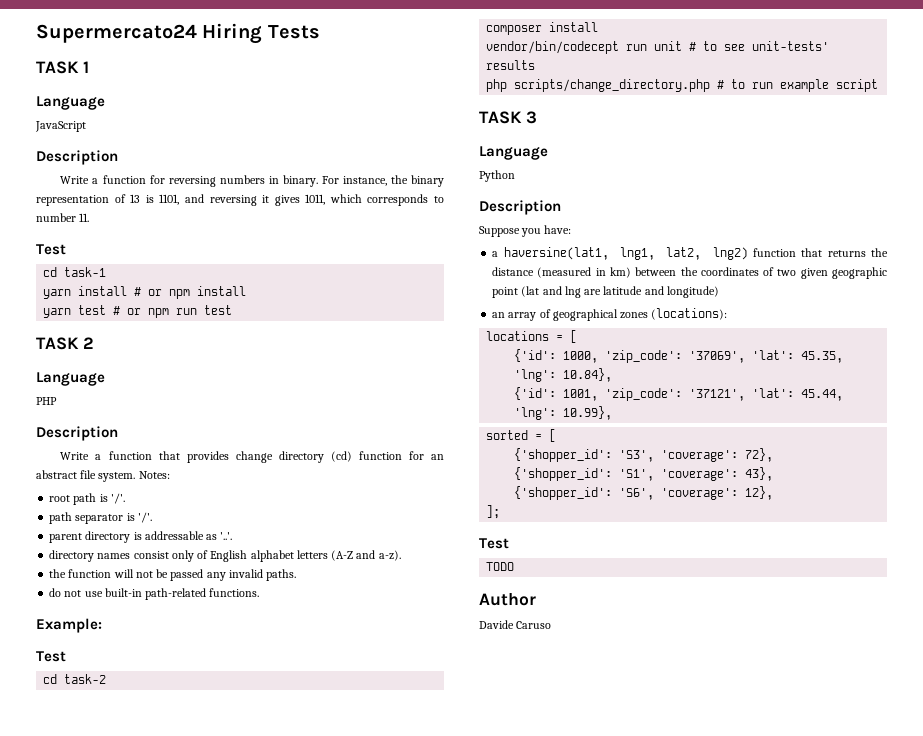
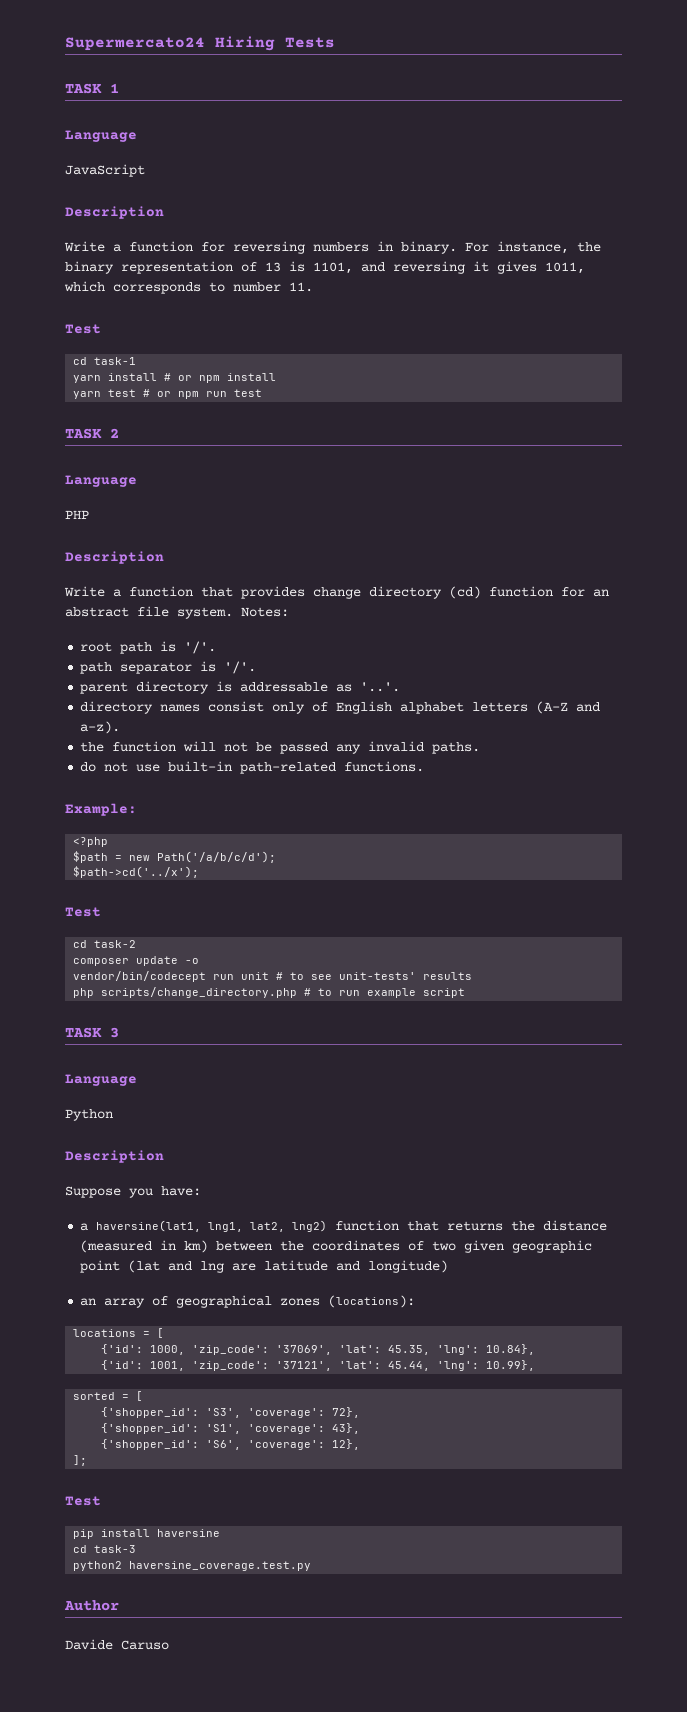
(102, 625) none -> [73,837,109,847] [73,851,277,863] [73,866,200,878] // <?php // $path = new Path('/a/b/c/d'); // $path->cd('../x');
[549,22,599,32] install -> [136,956,200,966] update -o
[486,562,515,571] TODO -> [73,1529,221,1539] [73,1545,137,1553] [73,1561,312,1571] pip install haversine // cd task-3 // python2 haversine_coverage.test.py

